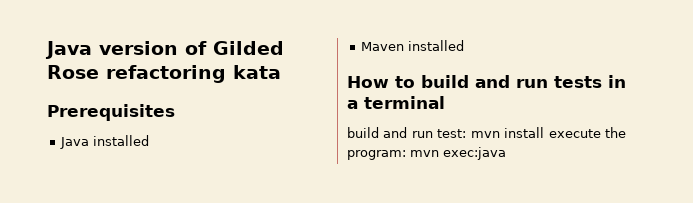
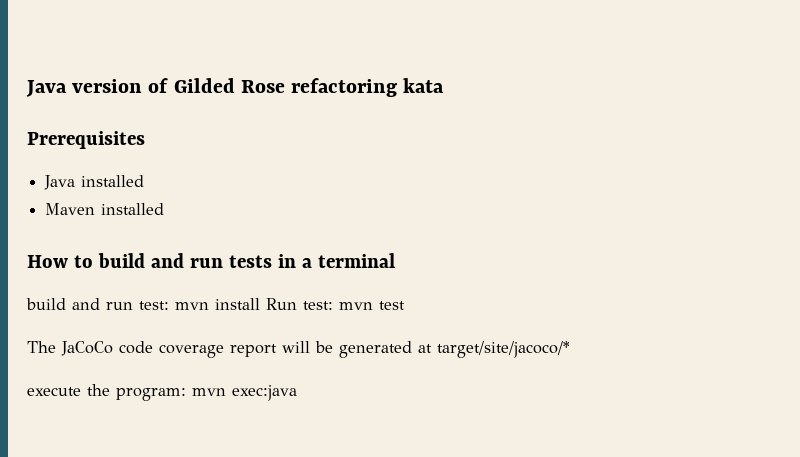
(545, 132) none -> [266,298,405,310] [27,341,570,358] Run test: mvn test // The JaCoCo code coverage report will be generated at target/site/jacoco/* //

